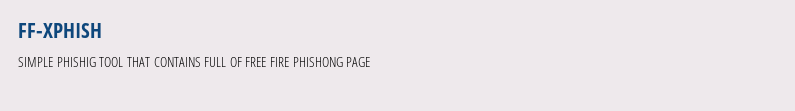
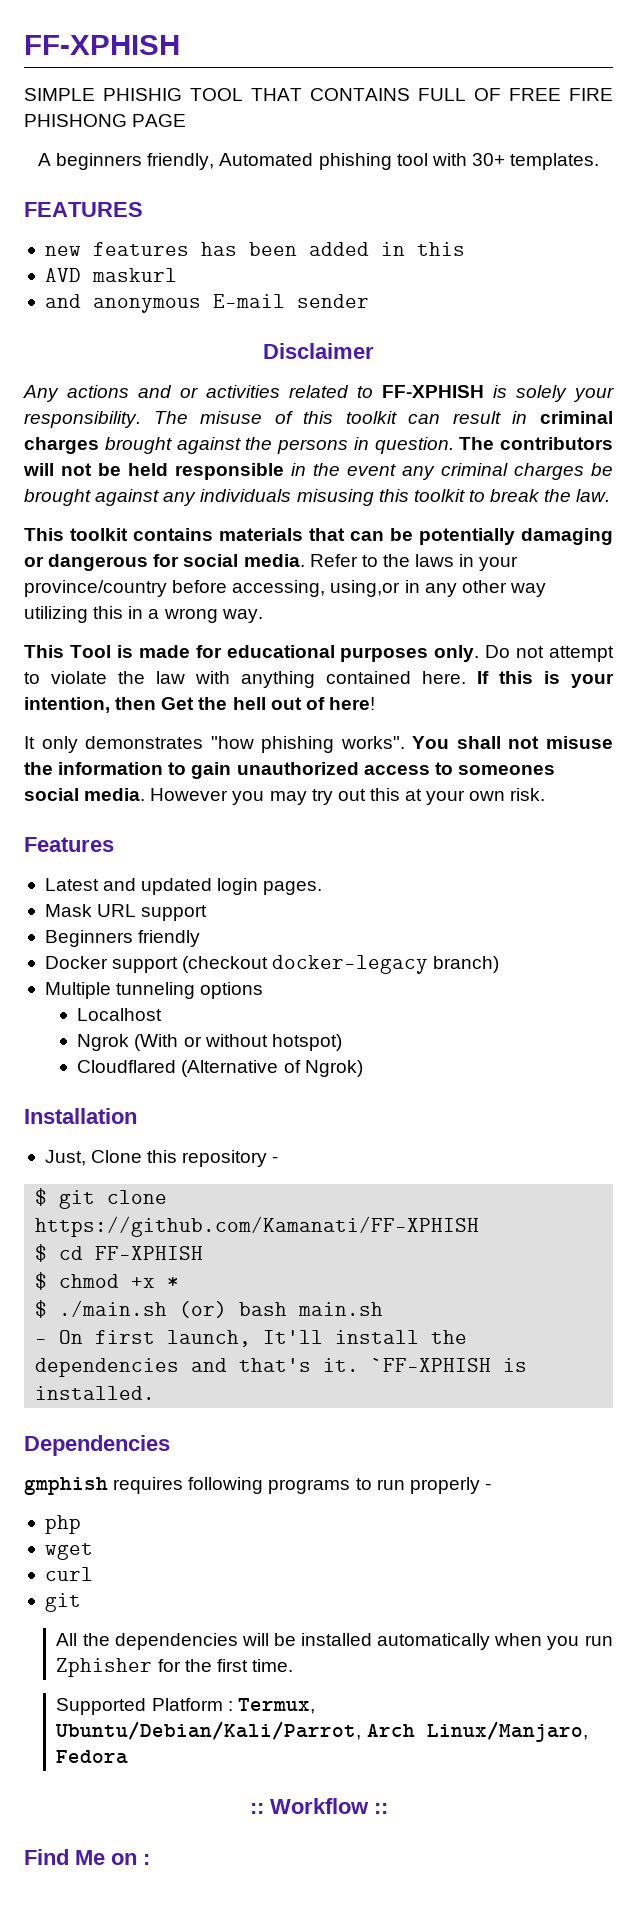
(371, 62) none -> [37,153,600,170] [24,202,143,217] [44,242,465,256] [44,268,177,282] [44,294,369,313] [263,343,374,359] [23,385,614,402] [24,411,613,428] [24,437,613,454] [23,463,613,480] [24,489,611,506] [24,528,613,545] [24,554,519,571] [24,580,546,597] [24,606,263,623] [24,645,614,662] [24,671,614,688] [24,697,375,713] [24,736,613,753] [24,762,555,779] [24,788,546,805] [24,837,114,852] [44,878,323,895] [44,904,208,921] [44,930,201,947] [44,955,500,974] [44,982,264,999] [77,1008,163,1021] [77,1034,342,1051] [77,1060,363,1077] [24,1108,137,1124] [44,1150,279,1167] [35,1188,168,1209] [35,1216,480,1237] [35,1244,204,1262] [35,1272,180,1290] [35,1300,384,1318] [35,1330,468,1347] [35,1358,528,1377] [35,1386,156,1400] [24,1435,170,1456] [24,1477,491,1495] [44,1515,81,1534] [44,1543,93,1560] [44,1567,93,1581] [44,1593,81,1612] [56,1633,613,1650] [56,1658,293,1677] [56,1698,315,1715] [55,1721,588,1742] [56,1750,129,1764] [249,1798,388,1814] [24,1849,150,1865] // A beginners friendly, Automated phishing tool with 30+ templates. // FEATURES // new features has been added in this // AVD maskurl // and anonymous E-mail sender // Disclaimer // Any actions and or activities related to FF-XPHISH is solely your responsibility. The misuse of this toolkit can result in criminal charges brought against the persons in question. The contributors will not be held responsible in the event any criminal charges be brought against any individuals misusing this toolkit to break the law. // This toolkit contains materials that can be potentially damaging or dangerous for social media. Refer to the laws in your province/country before accessing, using,or in any other way utilizing this in a wrong way. // This Tool is made for educational purposes only. Do not attempt to violate the law with anything contained here. If this is your intention, then Get the hell out of here! // It only demonstrates "how phishing works". You shall not misuse the information to gain unauthorized access to someones social media. However you may try out this at your own risk. // Features // Latest and updated login pages. // Mask URL support // Beginners friendly // Docker support (checkout docker-legacy branch) // Multiple tunneling options // Localhost // Ngrok (With or without hotspot) // Cloudflared (Alternative of Ngrok) // Installation // Just, Clone this repository - // $ git clone https://github.com/Kamanati/FF-XPHISH // $ cd FF-XPHISH // $ chmod +x * // $ ./main.sh (or) bash main.sh // - On first launch, It'll install the dependencies and that's it. `FF-XPHISH is installed. // Dependencies // gmphish requires following programs to run properly - // php // wget // curl // git // All the dependencies will be installed automatically when you run Zphisher for the first time. // Supported Platform : Termux, Ubuntu/Debian/Kali/Parrot, Arch Linux/Manjaro, Fedora // :: Workflow :: // Find Me on :

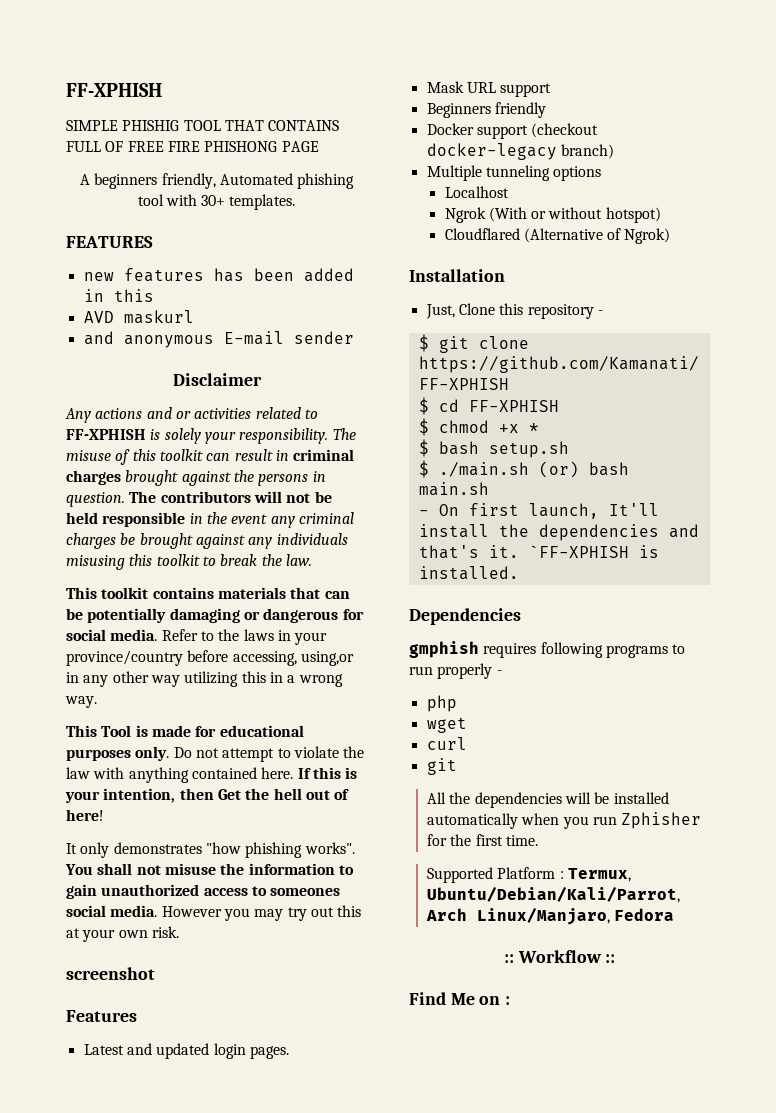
(546, 794) none -> [66,967,155,980] // screenshot
(180, 1282) none -> [418,439,569,458] // $ bash setup.sh

